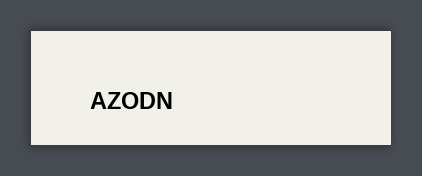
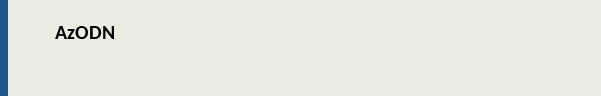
[90,92,173,109] AZODN -> [55,26,115,39] AzODN

